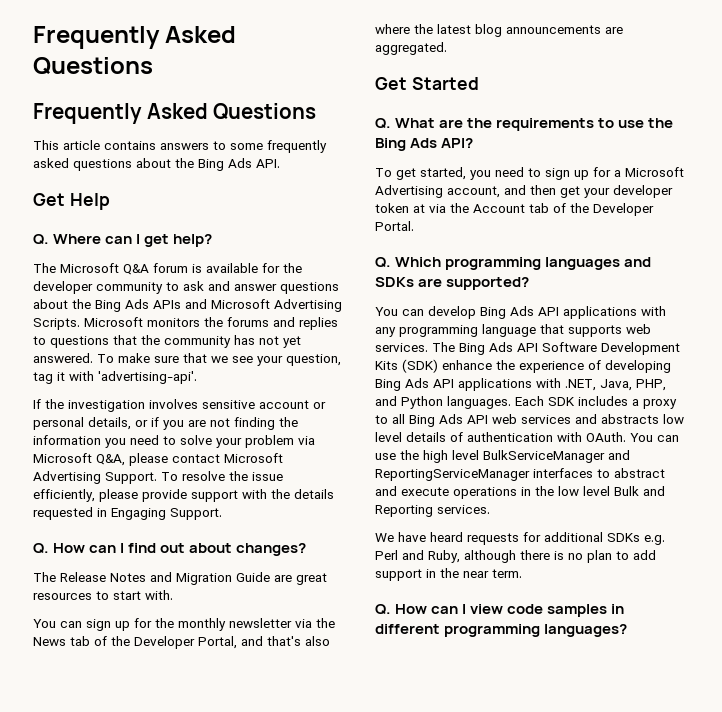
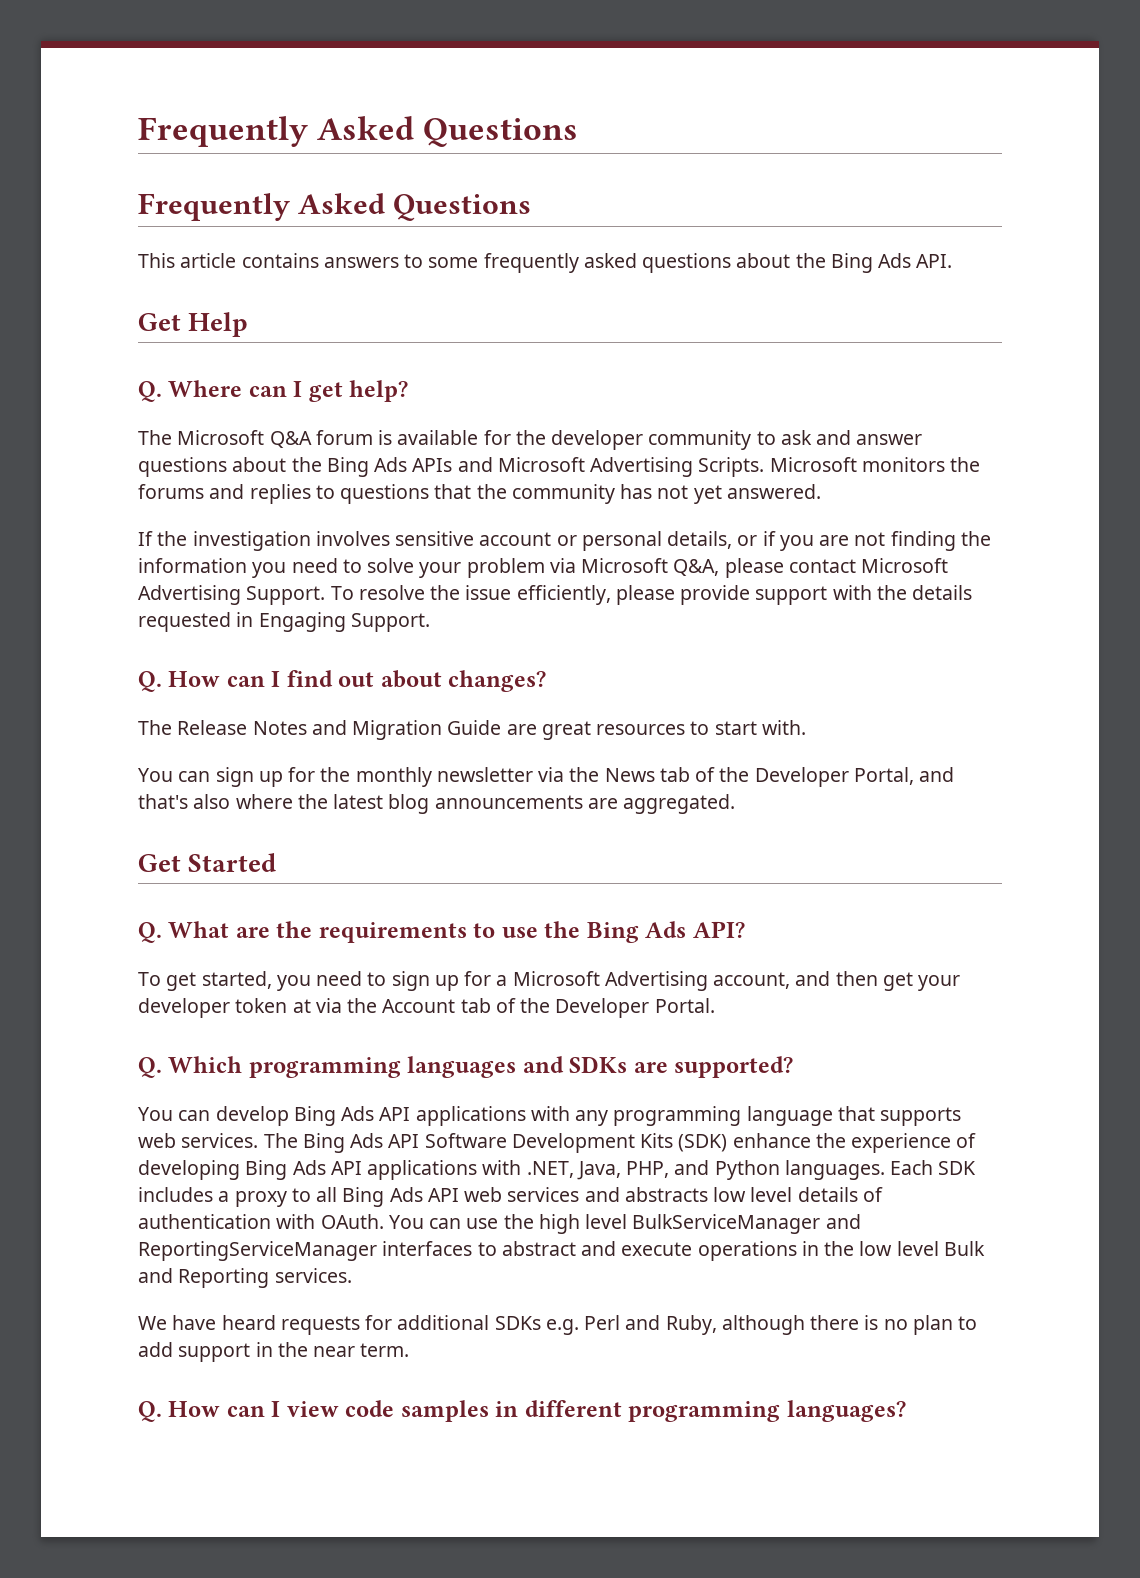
[97,353,341,366] [33,371,197,384] To make sure that we see your question, tag it with 'advertising-api'. -> (821, 491) none

